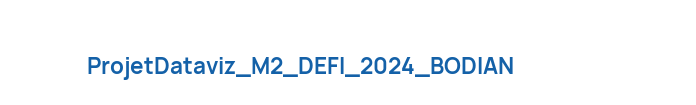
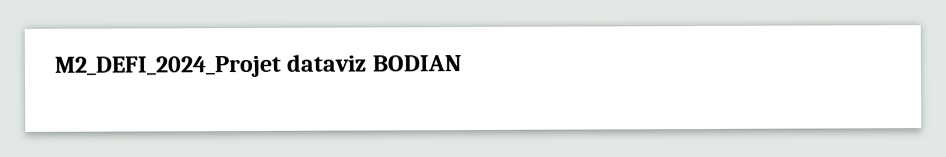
[87,57,514,80] ProjetDataviz_M2_DEFI_2024_BODIAN -> [54,54,461,78] M2_DEFI_2024_Projet dataviz BODIAN

